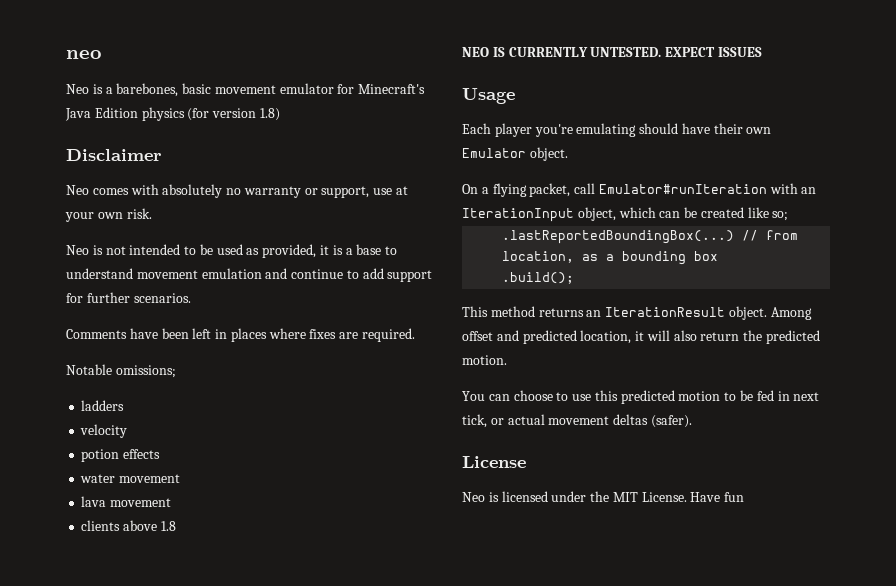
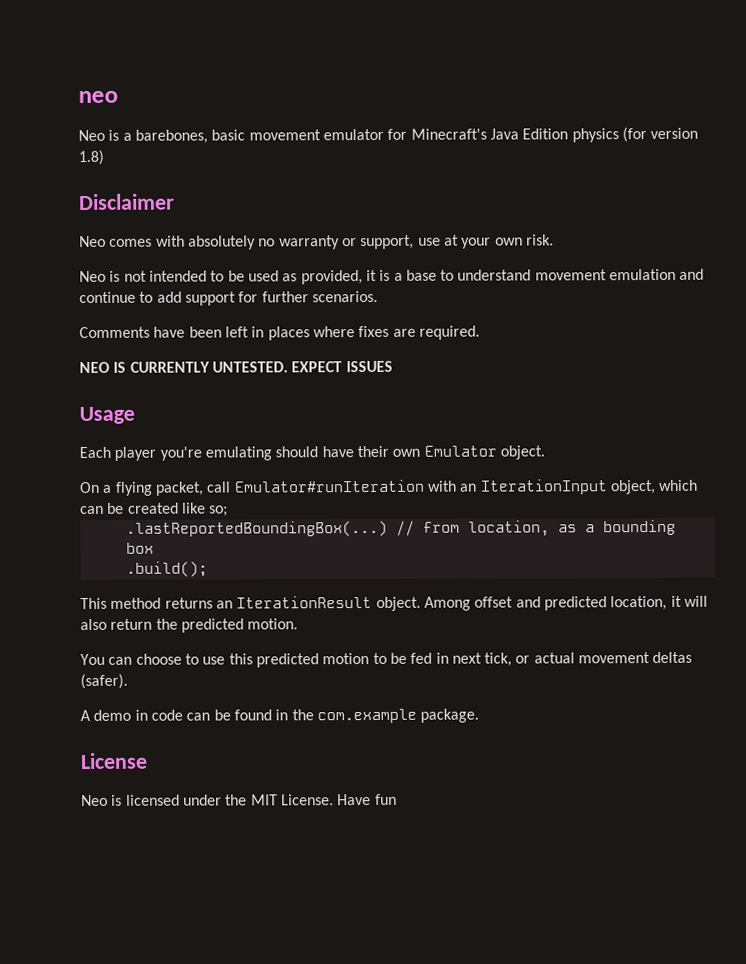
[66,364,176,378] [81,400,125,411] [80,424,128,438] [81,449,161,462] [80,474,181,483] [81,496,172,507] [81,520,176,531] // Notable omissions; // ladders // velocity // potion effects // water movement // lava movement // clients above 1.8 -> (480, 332) none
(692, 421) none -> [80,708,480,724] // A demo in code can be found in the com.example package.

